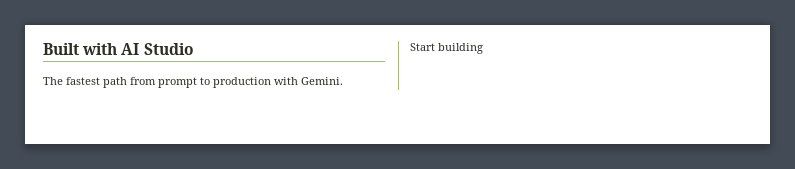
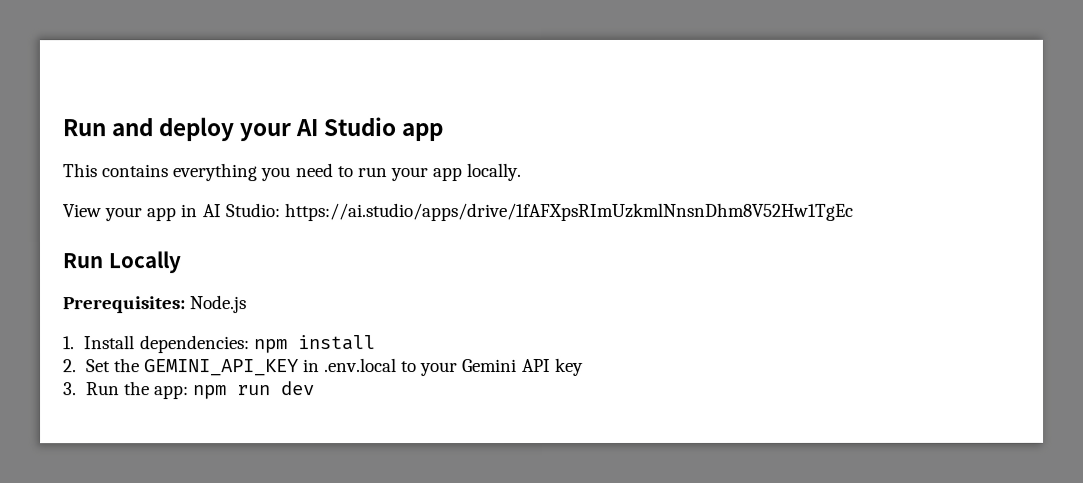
[43,43,194,55] [43,77,343,88] [410,43,483,54] Built with AI Studio // The fastest path from prompt to production with Gemini. // Start building -> [62,117,444,142] [62,163,522,182] [62,202,853,222] [63,251,182,274] [63,295,248,314] [63,335,376,354] [63,357,584,377] [63,381,315,400] Run and deploy your AI Studio app // This contains everything you need to run your app locally. // View your app in AI Studio: https://ai.studio/apps/drive/1fAFXpsRImUzkmlNnsnDhm8V52Hw1TgEc // Run Locally // Prerequisites: Node.js // 1. Install dependencies: npm install // 2. Set the GEMINI_API_KEY in .env.local to your Gemini API key // 3. Run the app: npm run dev

